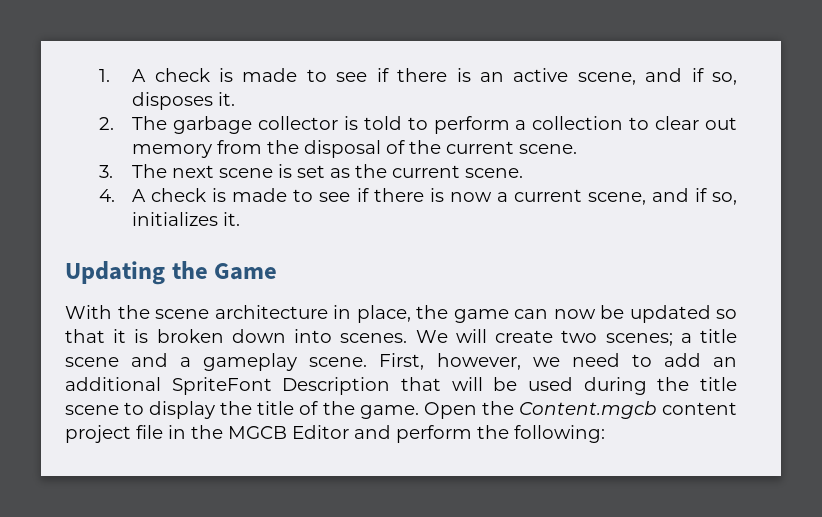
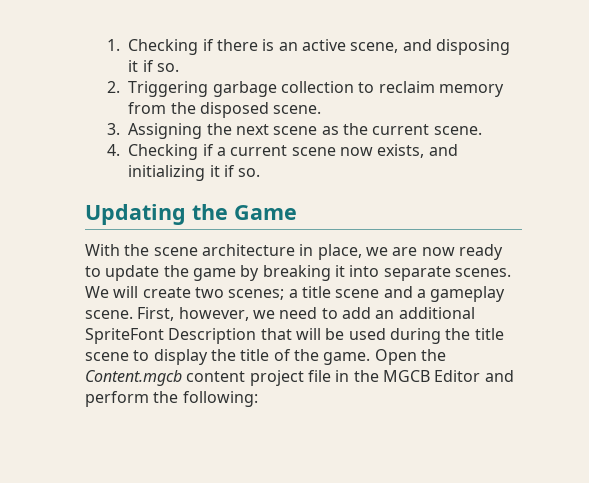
[132,68,368,82] A check is made to see -> [128,39,199,55] Checking
[691,68,737,85] [132,92,236,110] [98,116,737,134] [132,140,578,158] [98,164,326,178] if so, disposes it. // 2. The garbage collector is told to perform a collection to clear out memory from the disposal of the current scene. // 3. The next scene is set -> [436,39,511,55] [128,60,180,72] [106,81,505,97] [128,102,322,118] [106,123,318,139] disposing it if so. // 2. Triggering garbage collection to reclaim memory from the disposed scene. // 3. Assigning the next scene
[132,188,737,205] [132,212,241,226] A check is made to see if there is now a current scene, and if so, initializes it. -> [128,144,458,160] [128,165,261,181] Checking if a current scene now exists, and initializing it if so.
[416,305,737,323] [65,329,333,343] the game can now be updated so that it is broken down into -> [365,244,503,260] [85,265,451,281] we are now ready to update the game by breaking it into separate

